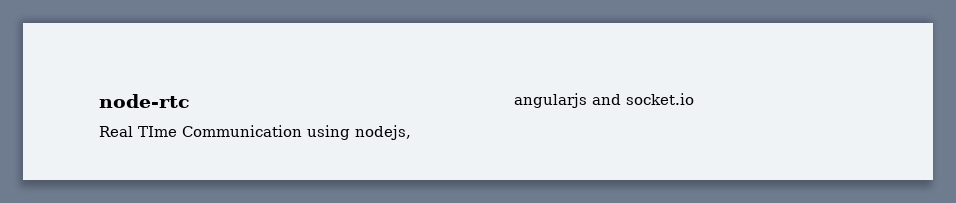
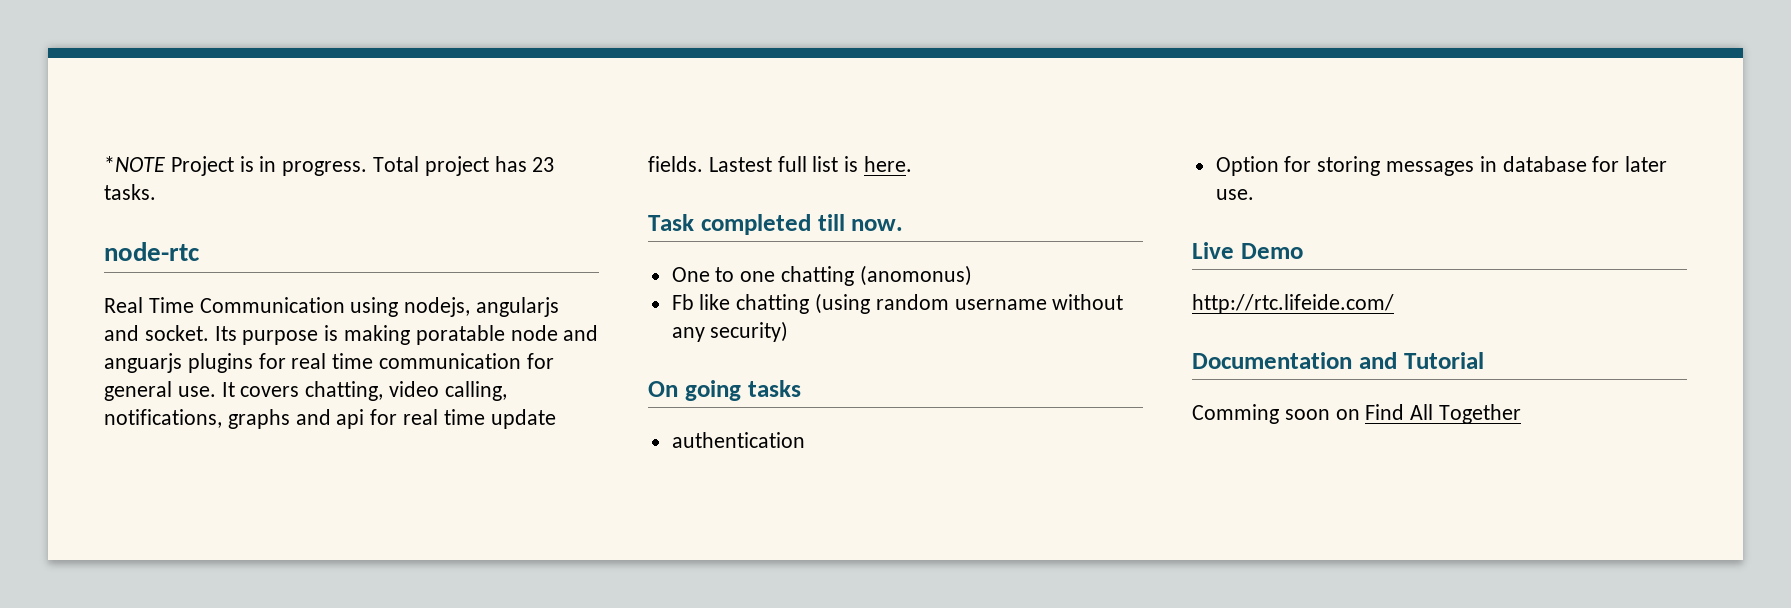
(99, 101) none -> [104,156,555,176] [104,184,156,200] *NOTE Project is in progress. Total project has 23 tasks. //
[138,126,177,137] TIme -> [148,297,194,313] Time
[626,93,694,105] socket.io -> [144,325,599,345] [104,353,554,373] [104,381,507,401] [104,409,556,429] [648,156,913,172] [648,214,904,235] [671,265,972,286] [671,293,1124,314] [671,321,789,342] [648,380,801,401] [671,432,805,448] [1215,156,1668,176] [1215,189,1254,200] [1192,242,1303,259] [1192,294,1394,314] [1192,352,1484,369] [1192,404,1522,424] socket. Its purpose is making poratable node and anguarjs plugins for real time communication for general use. It covers chatting, video calling, notifications, graphs and api for real time update fields. Lastest full list is here. // Task completed till now. // One to one chatting (anomonus) // Fb like chatting (using random username without any security) // On going tasks // authentication // Option for storing messages in database for later use. // Live Demo // http://rtc.lifeide.com/ // Documentation and Tutorial // Comming soon on Find All Together

